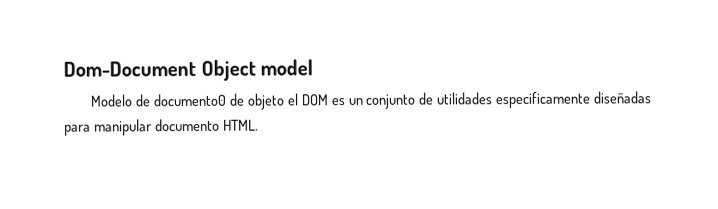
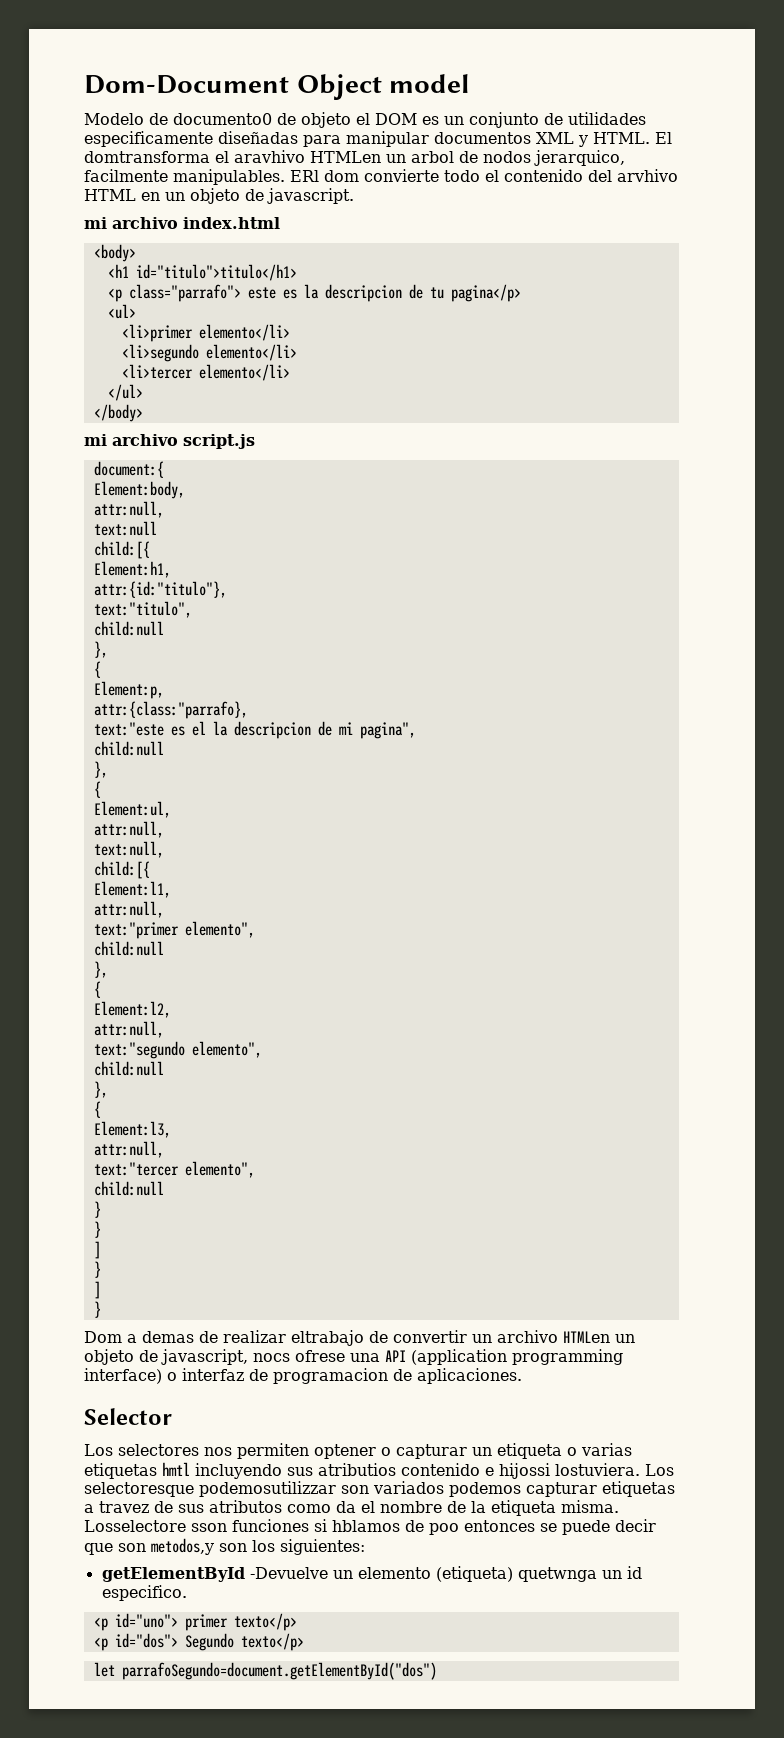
[154,118,259,132] documento HTML. -> [434,132,672,147] [84,150,625,166] [84,169,678,185] [84,188,354,204] [84,217,280,229] [93,244,136,262] [107,264,297,281] [107,284,521,302] [107,304,136,319] [121,324,290,342] [121,344,297,362] [121,364,290,381] [107,384,143,401] [93,404,143,422] [84,434,255,449] [93,461,164,478] [93,481,185,499] [93,501,164,518] [93,521,157,536] [93,541,150,559] [93,561,171,578] [93,581,227,598] [93,601,192,618] [93,621,164,636] [93,641,108,658] [93,661,101,678] [93,681,164,699] [93,701,248,719] [93,721,416,739] [93,741,164,756] [93,761,108,778] [93,781,101,798] [93,801,171,818] [93,821,164,838] [93,841,164,858] [93,861,150,879] [93,881,171,898] [93,901,164,918] [93,921,255,939] [93,941,164,956] [93,961,108,978] [93,981,101,998] [93,1001,171,1018] [93,1021,164,1038] [93,1041,262,1059] [93,1061,164,1076] [93,1081,108,1098] [93,1101,101,1118] [93,1121,171,1138] [93,1141,164,1158] [93,1161,255,1178] [93,1181,164,1196] [93,1201,101,1218] [93,1221,101,1238] [93,1241,101,1259] [93,1261,101,1278] [93,1281,101,1299] [93,1301,101,1318] [84,1330,635,1346] [84,1349,623,1365] [84,1368,522,1384] [84,1408,172,1425] [84,1443,632,1459] [84,1462,674,1479] [84,1481,675,1497] [84,1500,619,1516] [84,1519,656,1535] [84,1538,365,1555] [101,1566,642,1582] [101,1585,187,1601] [93,1613,297,1631] [93,1633,304,1651] [93,1662,437,1680] documentos XML y HTML. El domtransforma el aravhivo HTMLen un arbol de nodos jerarquico, facilmente manipulables. ERl dom convierte todo el contenido del arvhivo HTML en un objeto de javascript. // mi archivo index.html // <body> // <h1 id="titulo">titulo</h1> // <p class="parrafo"> este es la descripcion de tu pagina</p> // <ul> // <li>primer elemento</li> // <li>segundo elemento</li> // <li>tercer elemento</li> // </ul> // </body> // mi archivo script.js // document:{ // Element:body, // attr:null, // text:null // child:[{ // Element:h1, // attr:{id:"titulo"}, // text:"titulo", // child:null // }, // { // Element:p, // attr:{class:"parrafo}, // text:"este es el la descripcion de mi pagina", // child:null // }, // { // Element:ul, // attr:null, // text:null, // child:[{ // Element:l1, // attr:null, // text:"primer elemento", // child:null // }, // { // Element:l2, // attr:null, // text:"segundo elemento", // child:null // }, // { // Element:l3, // attr:null, // text:"tercer elemento", // child:null // } // } // ] // } // ] // } // Dom a demas de realizar eltrabajo de convertir un archivo HTMLen un objeto de javascript, nocs ofrese una API (application programming interface) o interfaz de programacion de aplicaciones. // Selector // Los selectores nos permiten optener o capturar un etiqueta o varias etiquetas hmtl incluyendo sus atributios contenido e hijossi lostuviera. Los selectoresque podemosutilizzar son variados podemos capturar etiquetas a travez de sus atributos como da el nombre de la etiqueta misma. Losselectore sson funciones si hblamos de poo entonces se puede decir que son metodos,y son los siguientes: // getElementById -Devuelve un elemento (etiqueta) quetwnga un id especifico. // <p id="uno"> primer texto</p> // <p id="dos"> Segundo texto</p> // let parrafoSegundo=document.getElementById("dos")

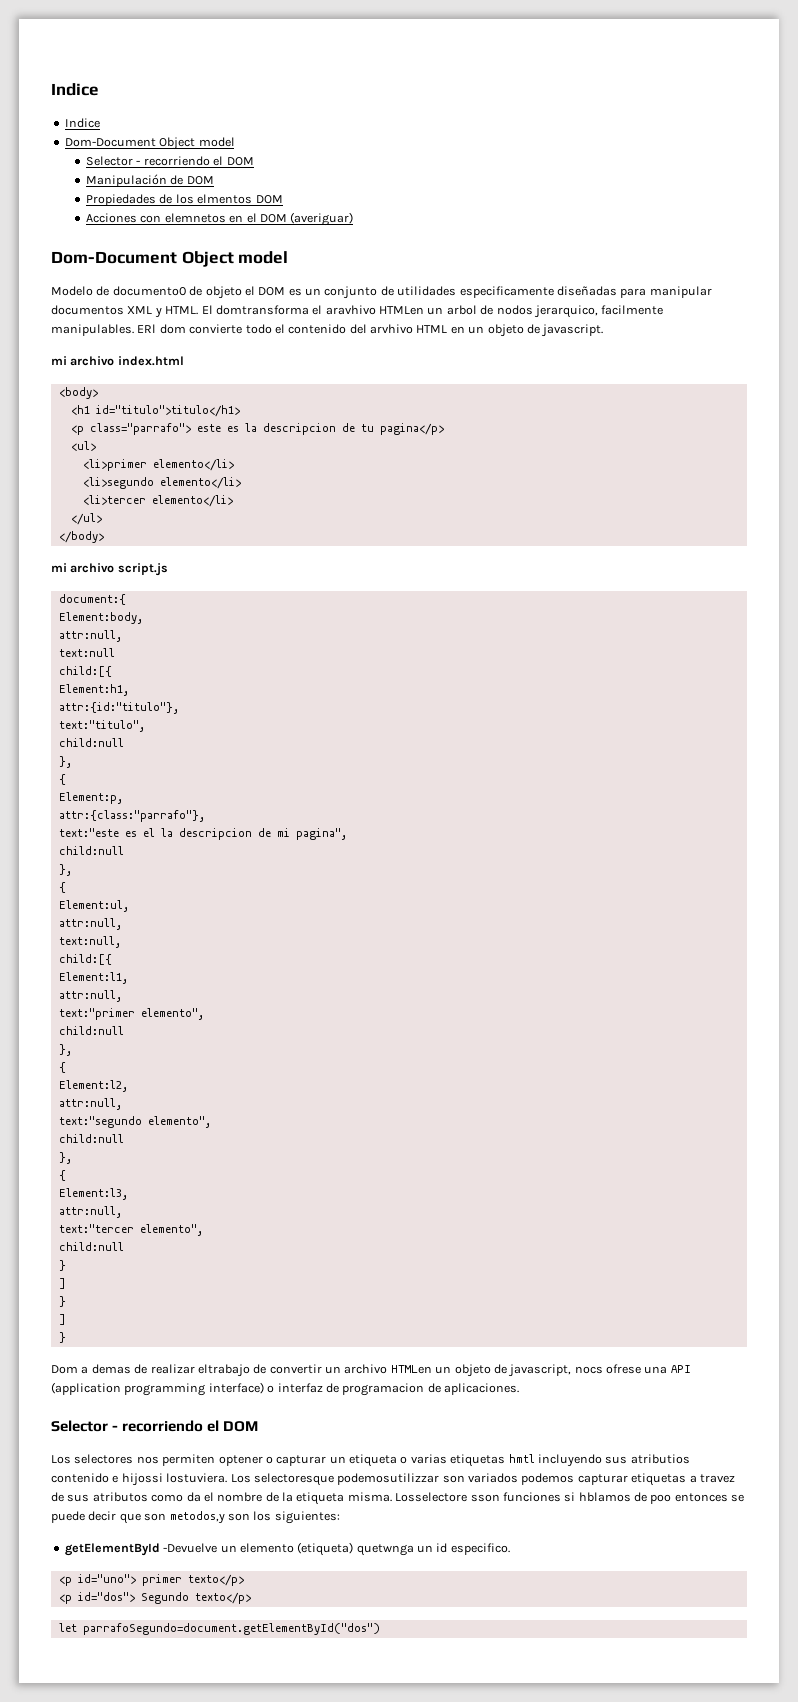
(84, 84) none -> [51,83,99,96] [64,118,100,128] [64,137,235,150] [86,156,254,166] [86,174,214,187] [86,194,283,206] [86,212,354,226] Indice // Indice // Dom-Document Object model // Selector - recorriendo el DOM // Manipulación de DOM // Propiedades de los elmentos DOM // Acciones con elemnetos en el DOM (averiguar) //
[93,701,248,719] attr:{class:"parrafo}, -> [58,810,205,822] attr:{class:"parrafo"},
[93,1221,101,1238] // } -> (66, 1265) none
(172, 1416) none -> [112,1420,259,1432] - recorriendo el DOM

